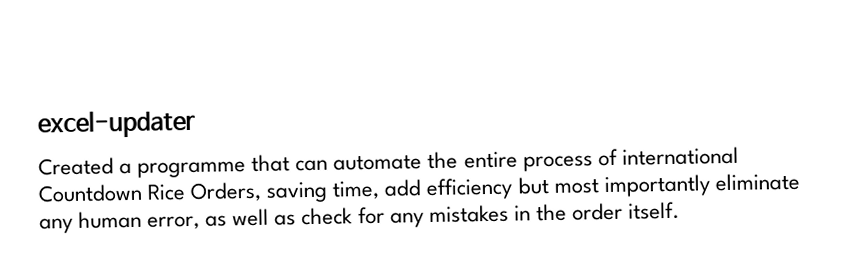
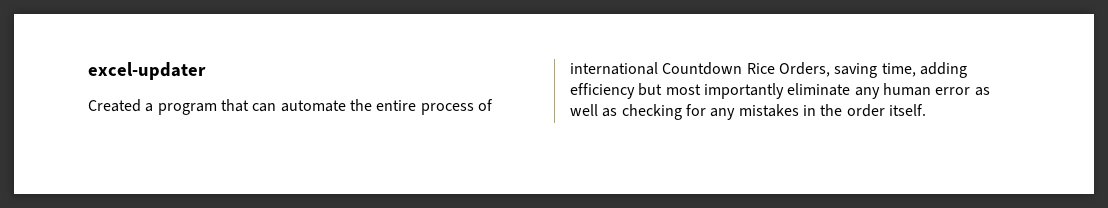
[137,161,247,178] programme -> [157,103,217,115] program
[384,179,422,197] add -> [919,62,967,78] adding
[147,215,201,230] error, -> [935,87,971,95] error
[301,207,354,226] check -> [621,104,682,120] checking

